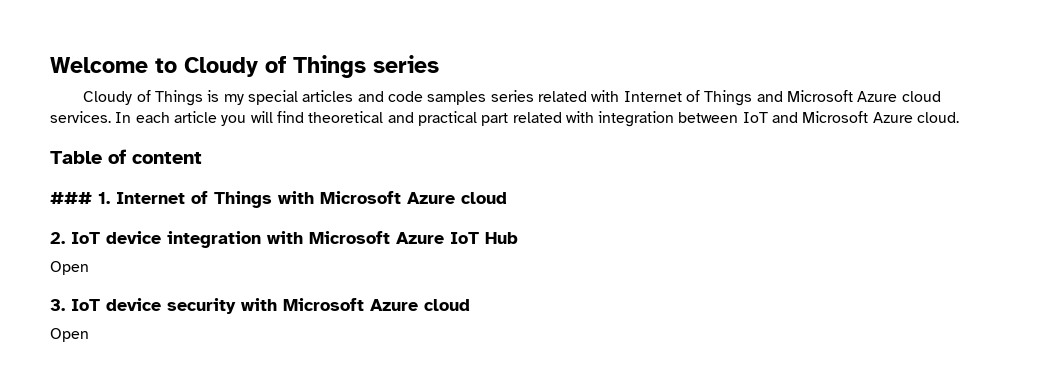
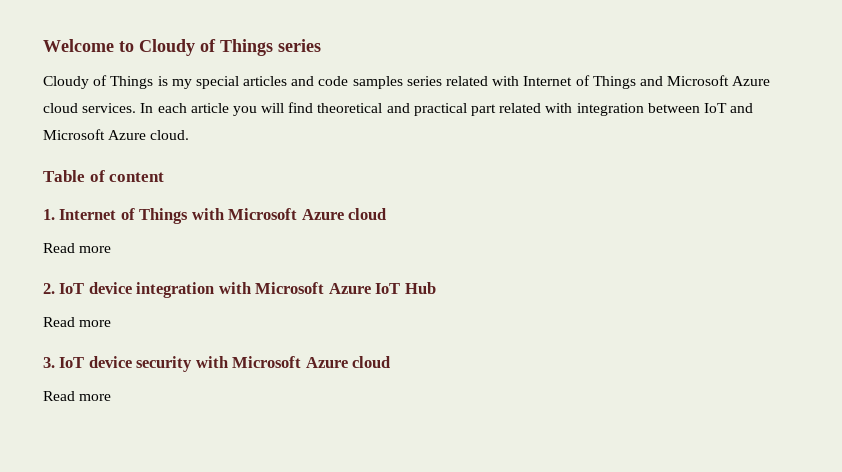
[50,192,92,204] ### -> (165, 177) none
(507, 198) none -> [43,243,112,253] // Read more
[50,261,89,275] Open -> [43,317,112,327] Read more
[50,328,89,342] Open -> [43,391,112,401] Read more

